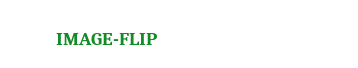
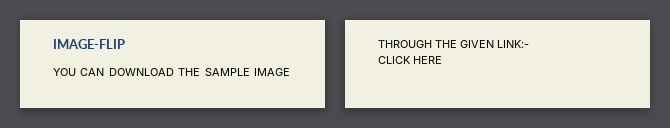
(157, 39) none -> [53,68,290,76] [378,40,529,48] [378,56,442,64] // YOU CAN DOWNLOAD THE SAMPLE IMAGE THROUGH THE GIVEN LINK:- // CLICK HERE

